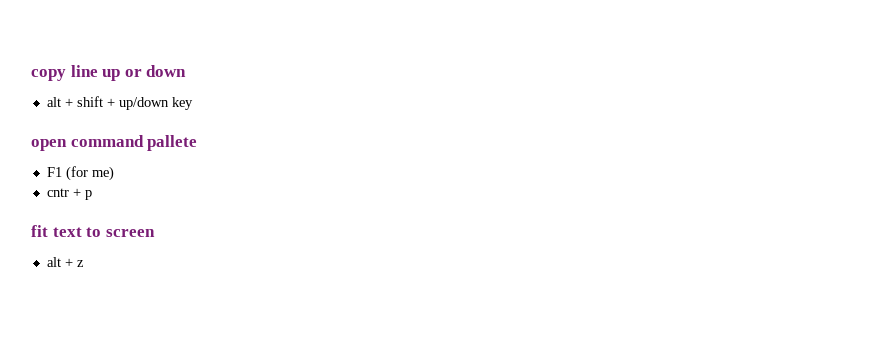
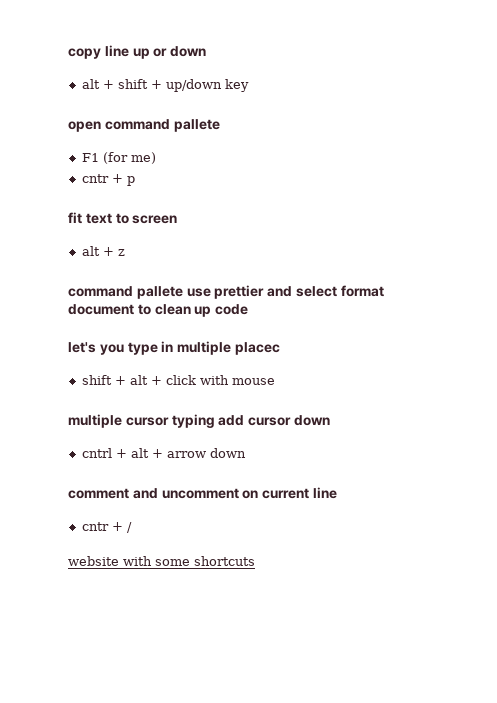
(84, 263) none -> [68,285,384,299] [68,304,249,317] [68,341,280,355] [81,375,275,385] [68,414,330,428] [81,448,246,458] [68,487,337,499] [81,522,132,533] [68,556,255,566] // command pallete use prettier and select format document to clean up code // let's you type in multiple placec // shift + alt + click with mouse // multiple cursor typing add cursor down // cntrl + alt + arrow down // comment and uncomment on current line // cntr + / // website with some shortcuts

